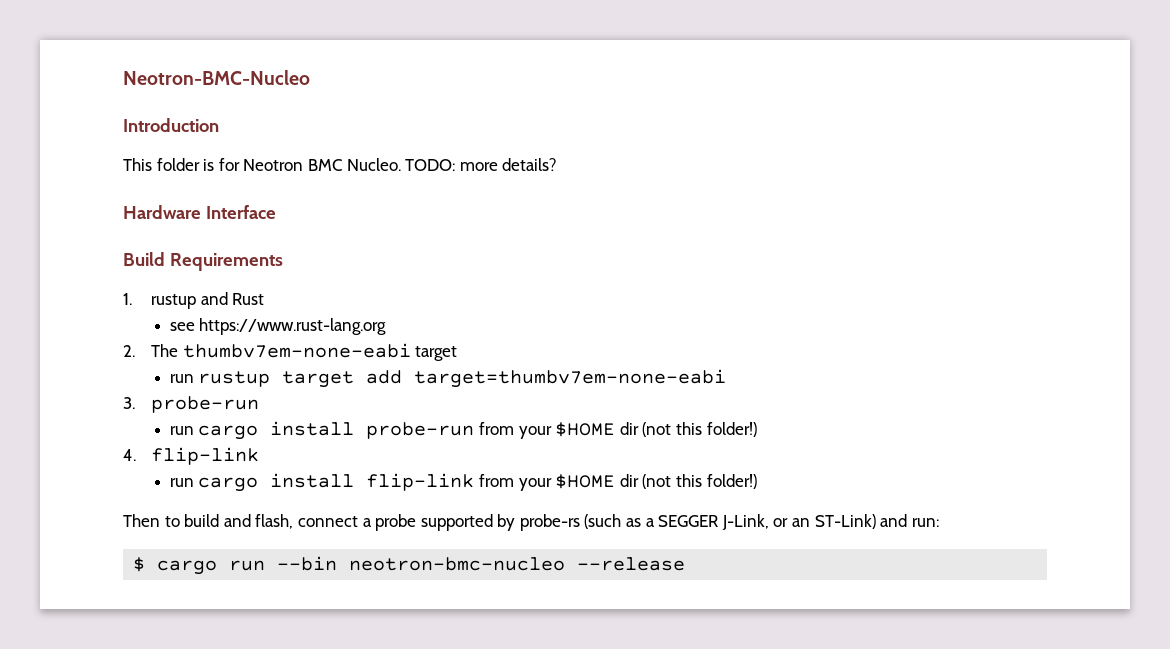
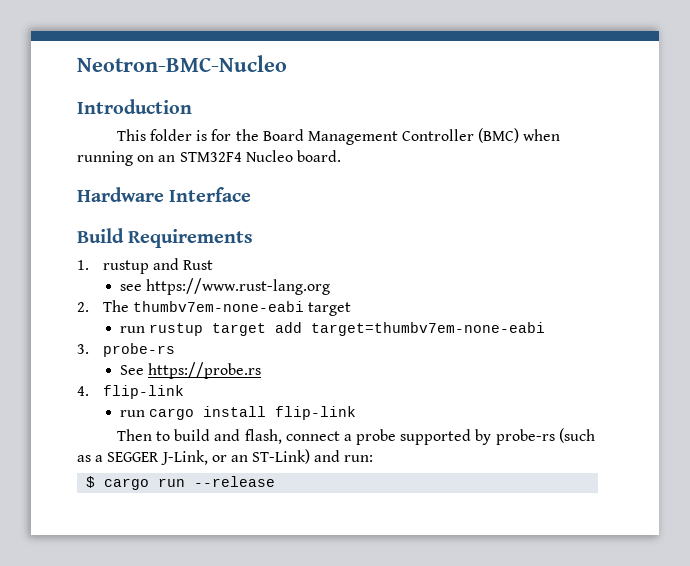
[243,158,558,171] Neotron BMC Nucleo. TODO: more details? -> [235,128,561,145] [77,150,341,166] the Board Management Controller (BMC) when running on an STM32F4 Nucleo board.
[151,396,260,413] [169,421,757,440] probe-run // run cargo install probe-run from your $HOME dir (not this folder!) -> [102,343,175,357] [119,362,261,379] probe-rs // See https://probe.rs
[479,474,757,491] from your $HOME dir (not this folder!) -> (356, 413) none
[277,556,566,571] --bin neotron-bmc-nucleo -> (186, 482) none

